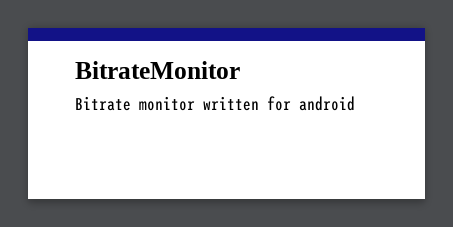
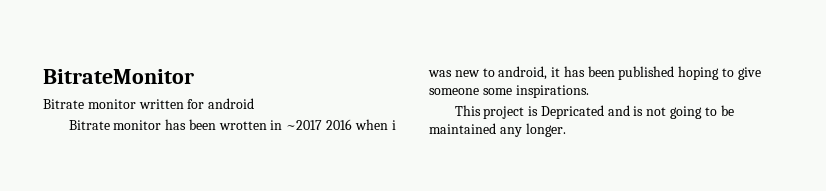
(355, 103) none -> [68,119,396,130] [428,66,761,80] [429,85,589,98] [454,105,734,119] [429,123,566,137] // Bitrate monitor has been wrotten in ~2017 2016 when i was new to android, it has been published hoping to give someone some inspirations. // This project is Depricated and is not going to be maintained any longer.

